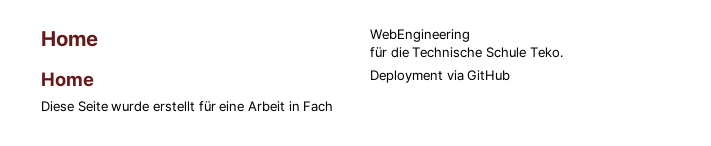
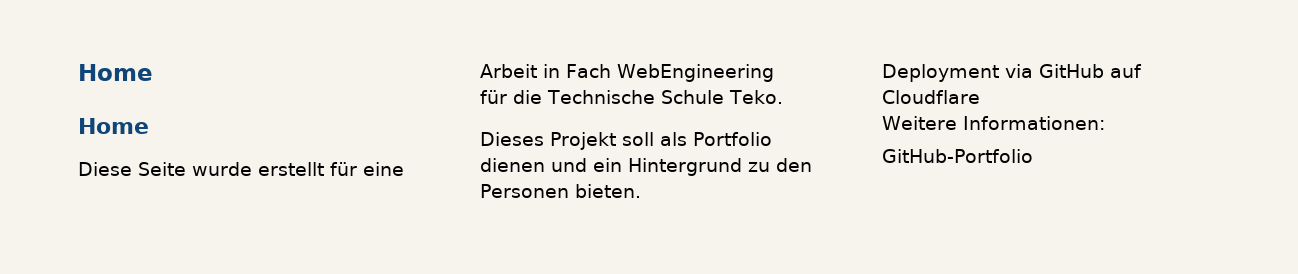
[370,70,511,83] Deployment via GitHub -> [480,132,772,150] [480,158,812,176] [480,184,641,198] [882,64,1142,82] [882,90,980,104] [882,116,1105,130] [882,149,1033,163] Dieses Projekt soll als Portfolio dienen und ein Hintergrund zu den Personen bieten. // Deployment via GitHub auf Cloudflare // Weitere Informationen: // GitHub-Portfolio

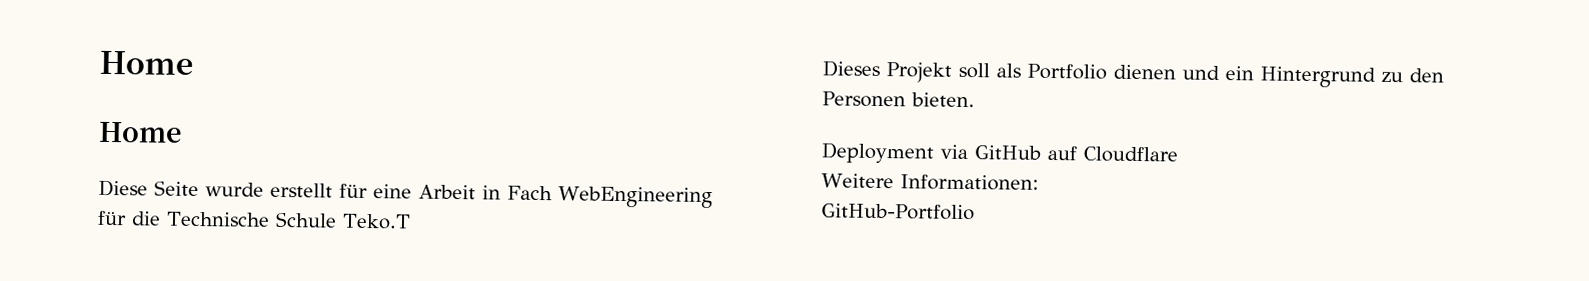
[728,90,783,104] Teko. -> [341,213,411,230] Teko.T

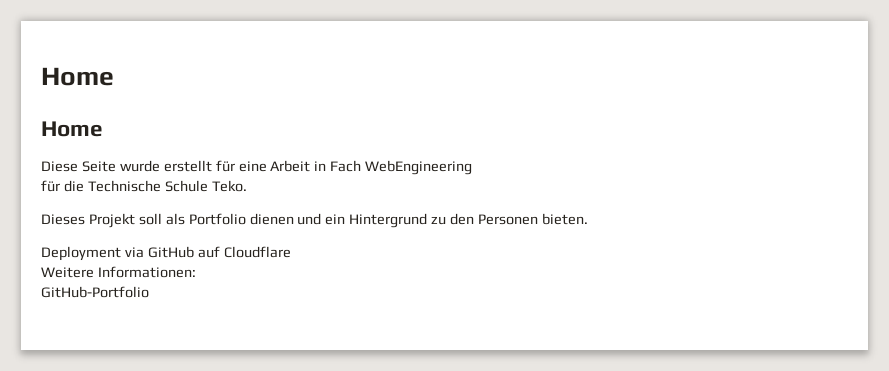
[341,213,411,230] Teko.T -> [211,180,247,192] Teko.

